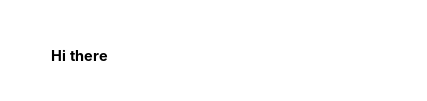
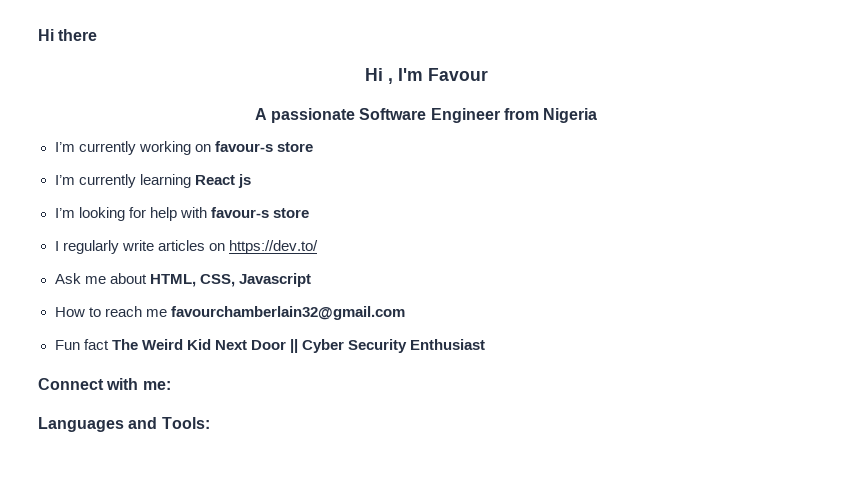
(108, 55) none -> [364,68,488,84] [254,108,598,123] [54,141,313,155] [54,174,251,188] [54,207,309,221] [54,240,318,254] [54,273,311,287] [54,306,405,320] [54,339,486,353] [38,378,171,390] [38,417,210,432] // Hi , I'm Favour // A passionate Software Engineer from Nigeria // I’m currently working on favour-s store // I’m currently learning React js // I’m looking for help with favour-s store // I regularly write articles on https://dev.to/ // Ask me about HTML, CSS, Javascript // How to reach me favourchamberlain32@gmail.com // Fun fact The Weird Kid Next Door || Cyber Security Enthusiast // Connect with me: // Languages and Tools:

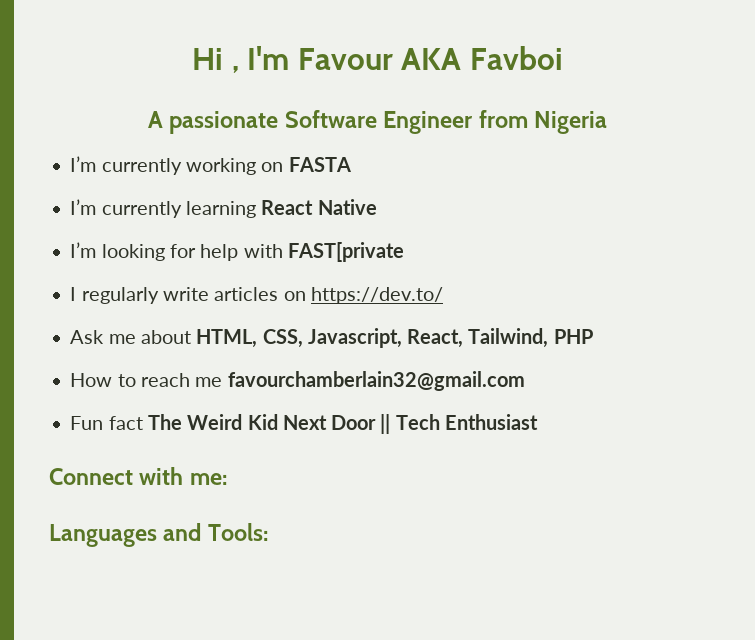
[38,29,98,41] [364,68,383,81] Hi there // Hi -> [192,48,224,70] Hi
(488, 74) none -> [401,46,563,70] AKA Favboi
[214,141,313,152] favour-s store -> [288,157,351,172] FASTA
[237,174,251,188] js -> [317,199,377,215] Native
[210,207,309,218] favour-s store -> [287,242,404,262] FAST[private
[238,273,311,287] Javascript -> [307,328,593,348] Javascript, React, Tailwind, PHP
[301,339,407,353] Cyber Security -> [395,414,440,430] Tech

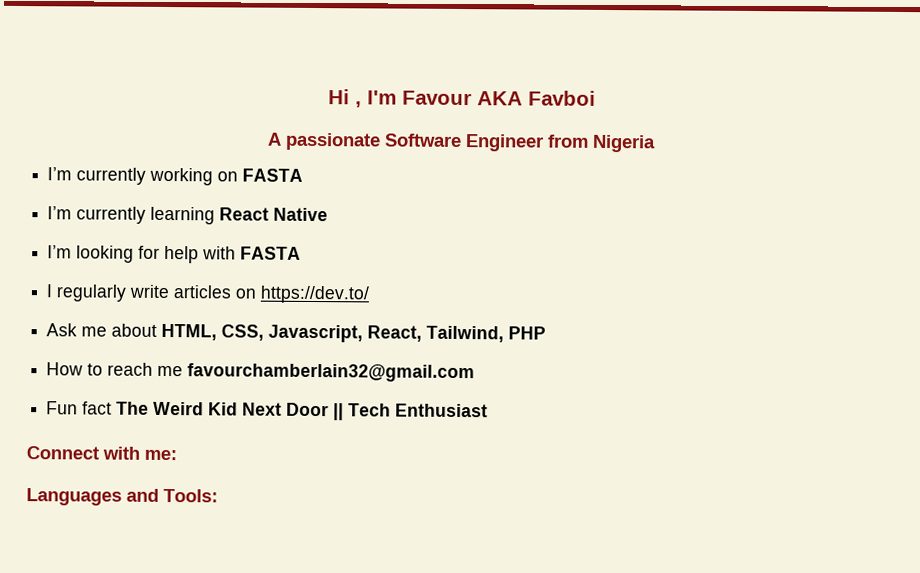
[287,242,404,262] FAST[private -> [240,246,302,260] FASTA

